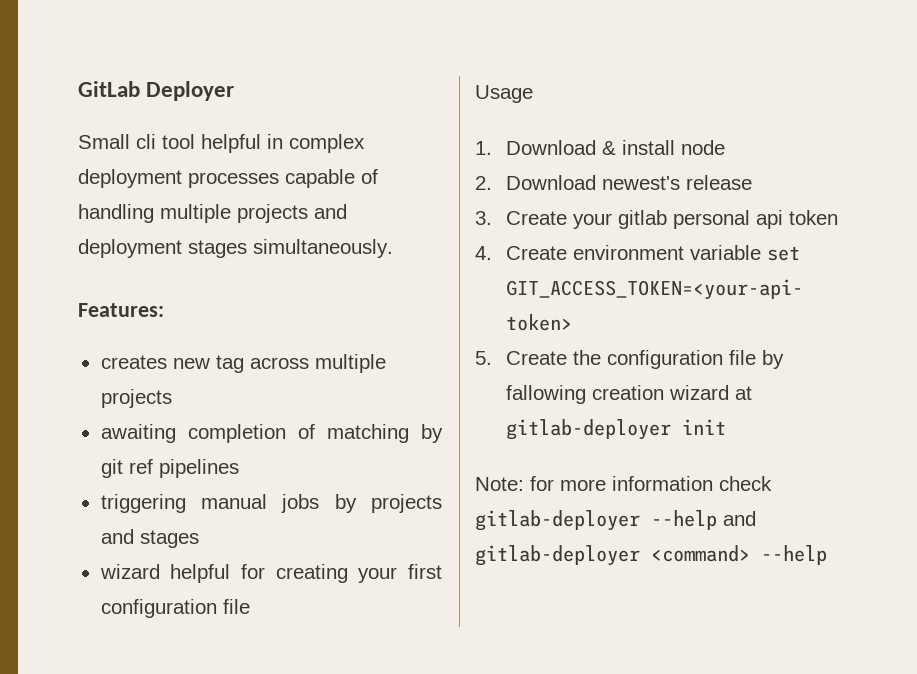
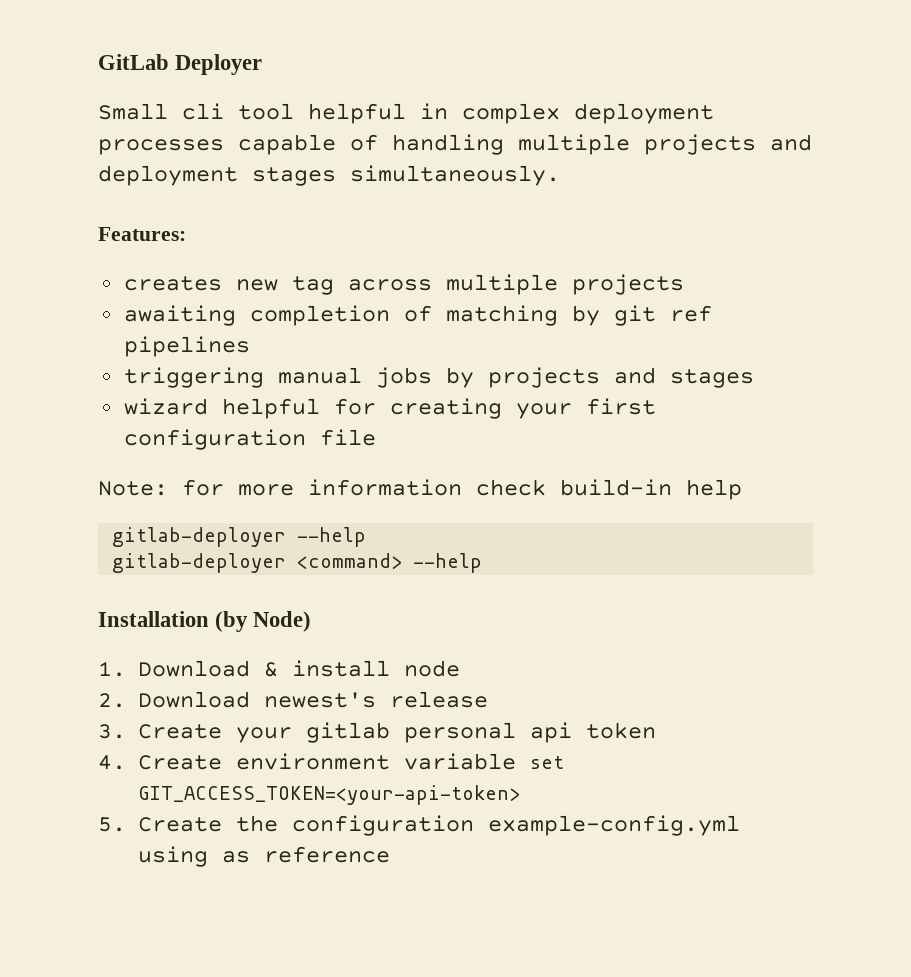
[475,85,533,103] Usage -> [98,479,742,500] [112,527,367,547] [112,553,483,573] [98,611,312,632] Note: for more information check build-in help // gitlab-deployer --help // gitlab-deployer <command> --help // Installation (by Node)
[728,350,784,369] [505,385,752,404] [505,419,726,440] [475,476,772,491] [475,510,756,531] [475,545,827,566] file by fallowing creation wizard at gitlab-deployer init // Note: for more information check gitlab-deployer --help and gitlab-deployer <command> --help -> [487,815,740,836] [137,846,390,867] example-config.yml using as reference

